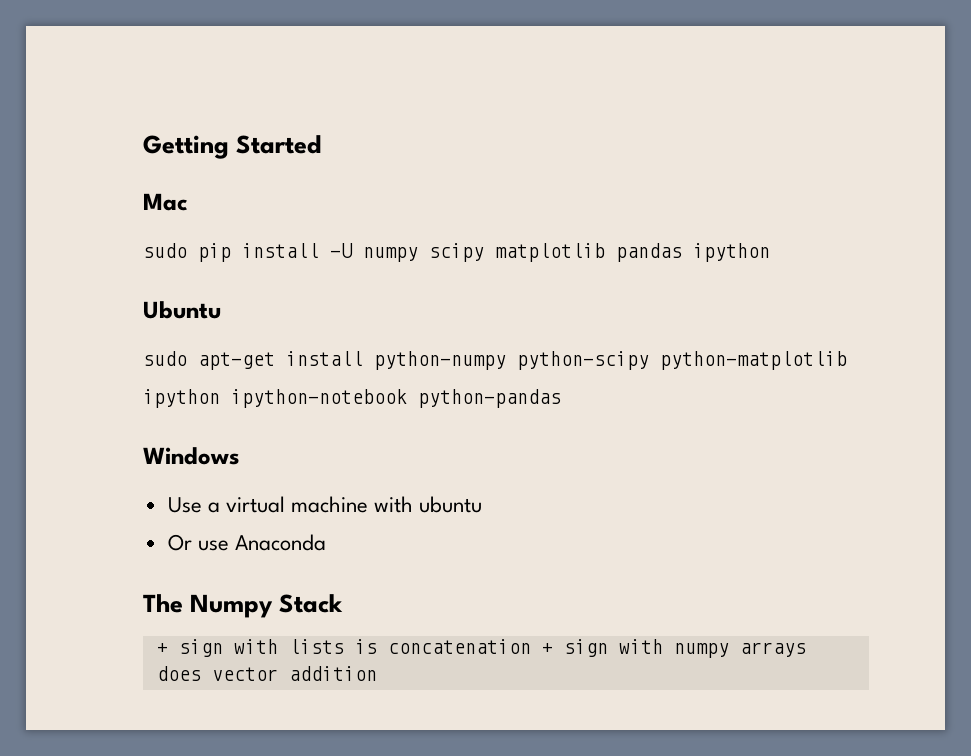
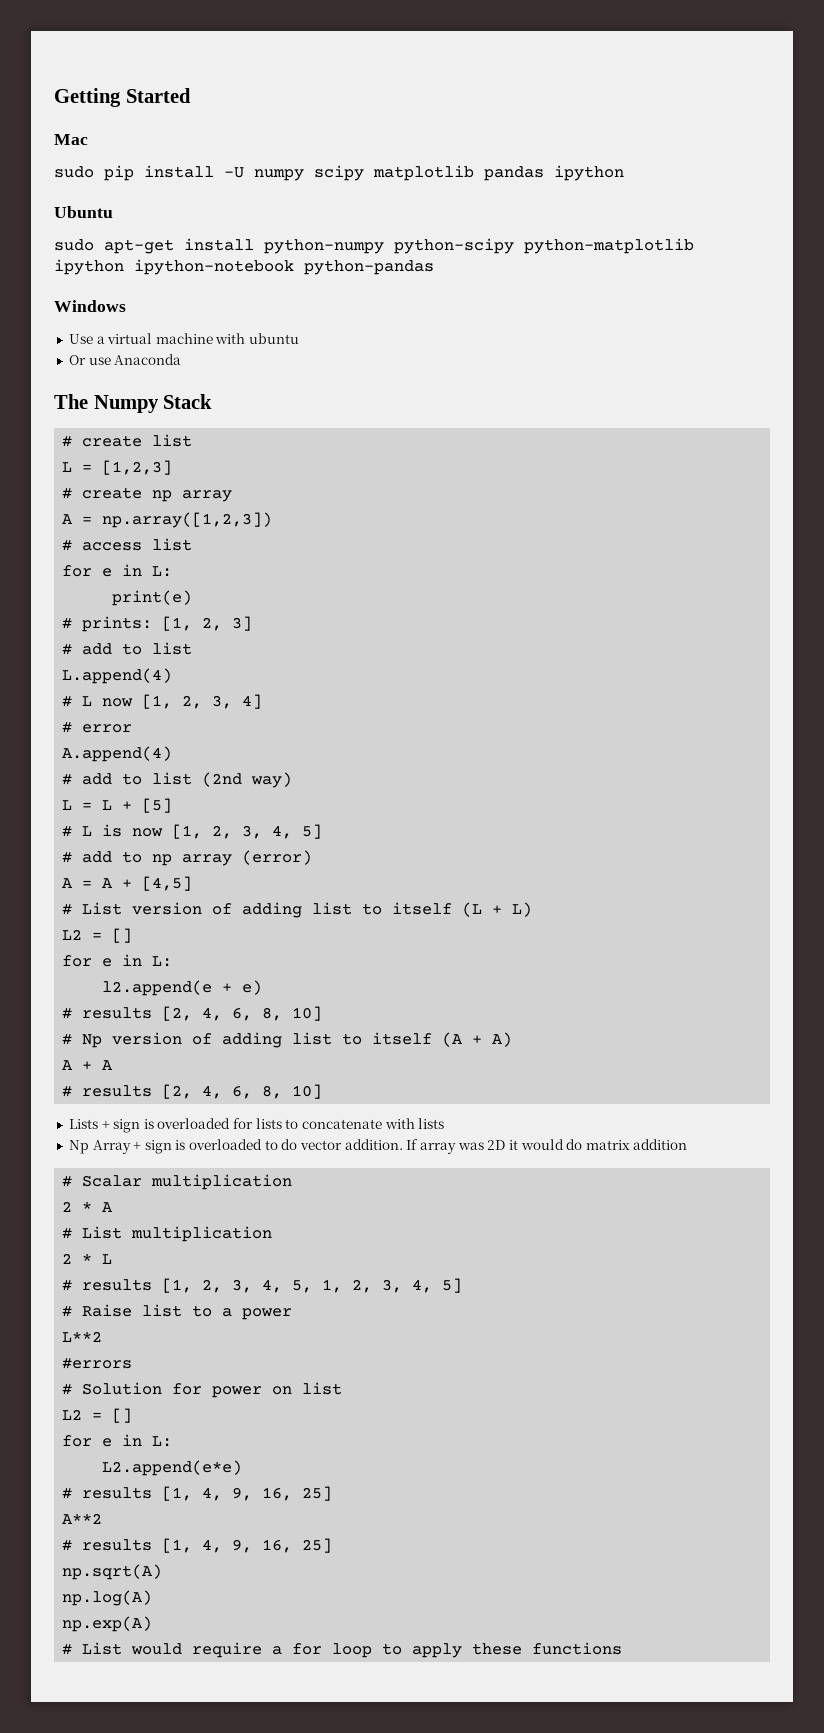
[156,639,806,658] [156,666,377,681] + sign with lists is concatenation + sign with numpy arrays does vector addition -> [62,434,193,447] [62,460,173,475] [62,487,233,502] [62,512,273,528] [62,538,193,551] [62,564,173,577] [112,590,193,606] [62,616,253,632] [62,642,193,655] [62,668,173,684] [62,694,263,709] [62,721,133,733] [62,746,173,762] [62,772,293,788] [62,798,173,813] [62,824,323,839] [62,850,313,866] [62,876,193,891] [62,902,533,918] [62,928,133,943] [62,954,173,967] [102,980,263,996] [62,1006,323,1021] [62,1032,513,1048] [62,1060,114,1070] [62,1084,323,1099] [68,1118,445,1133] [68,1139,688,1154] [62,1174,293,1190] [62,1201,114,1212] [62,1226,273,1242] [62,1253,113,1264] [62,1278,463,1293] [62,1304,293,1320] [62,1331,103,1342] [62,1357,133,1369] [62,1382,343,1398] [62,1408,133,1423] [62,1434,173,1447] [102,1460,243,1476] [62,1486,333,1501] [62,1513,103,1524] [62,1538,333,1553] [62,1564,163,1580] [62,1590,153,1606] [62,1616,153,1632] [62,1642,623,1658] # create list // L = [1,2,3] // # create np array // A = np.array([1,2,3]) // # access list // for e in L: // print(e) // # prints: [1, 2, 3] // # add to list // L.append(4) // # L now [1, 2, 3, 4] // # error // A.append(4) // # add to list (2nd way) // L = L + [5] // # L is now [1, 2, 3, 4, 5] // # add to np array (error) // A = A + [4,5] // # List version of adding list to itself (L + L) // L2 = [] // for e in L: // l2.append(e + e) // # results [2, 4, 6, 8, 10] // # Np version of adding list to itself (A + A) // A + A // # results [2, 4, 6, 8, 10] // Lists + sign is overloaded for lists to concatenate with lists // Np Array + sign is overloaded to do vector addition. If array was 2D it would do matrix addition // # Scalar multiplication // 2 * A // # List multiplication // 2 * L // # results [1, 2, 3, 4, 5, 1, 2, 3, 4, 5] // # Raise list to a power // L**2 // #errors // # Solution for power on list // L2 = [] // for e in L: // L2.append(e*e) // # results [1, 4, 9, 16, 25] // A**2 // # results [1, 4, 9, 16, 25] // np.sqrt(A) // np.log(A) // np.exp(A) // # List would require a for loop to apply these functions

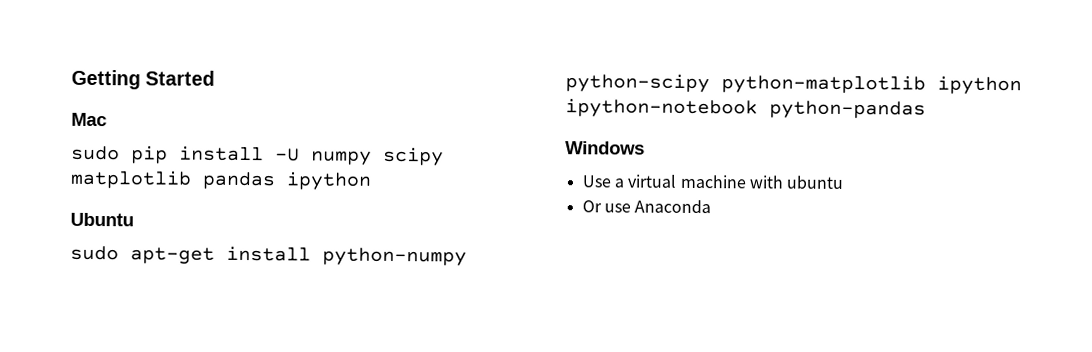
[54,394,213,413] [62,434,193,447] [62,460,173,475] [62,487,233,502] [62,512,273,528] [62,538,193,551] [62,564,173,577] [112,590,193,606] [62,616,253,632] [62,642,193,655] [62,668,173,684] [62,694,263,709] [62,721,133,733] [62,746,173,762] [62,772,293,788] [62,798,173,813] [62,824,323,839] [62,850,313,866] [62,876,193,891] [62,902,533,918] [62,928,133,943] [62,954,173,967] [102,980,263,996] [62,1006,323,1021] [62,1032,513,1048] [62,1060,114,1070] [62,1084,323,1099] [68,1118,445,1133] [68,1139,688,1154] [62,1174,293,1190] [62,1201,114,1212] [62,1226,273,1242] [62,1253,113,1264] [62,1278,463,1293] [62,1304,293,1320] [62,1331,103,1342] [62,1357,133,1369] [62,1382,343,1398] [62,1408,133,1423] [62,1434,173,1447] [102,1460,243,1476] [62,1486,333,1501] [62,1513,103,1524] [62,1538,333,1553] [62,1564,163,1580] [62,1590,153,1606] [62,1616,153,1632] [62,1642,623,1658] // The Numpy Stack // # create list // L = [1,2,3] // # create np array // A = np.array([1,2,3]) // # access list // for e in L: // print(e) // # prints: [1, 2, 3] // # add to list // L.append(4) // # L now [1, 2, 3, 4] // # error // A.append(4) // # add to list (2nd way) // L = L + [5] // # L is now [1, 2, 3, 4, 5] // # add to np array (error) // A = A + [4,5] // # List version of adding list to itself (L + L) // L2 = [] // for e in L: // l2.append(e + e) // # results [2, 4, 6, 8, 10] // # Np version of adding list to itself (A + A) // A + A // # results [2, 4, 6, 8, 10] // Lists + sign is overloaded for lists to concatenate with lists // Np Array + sign is overloaded to do vector addition. If array was 2D it would do matrix addition // # Scalar multiplication // 2 * A // # List multiplication // 2 * L // # results [1, 2, 3, 4, 5, 1, 2, 3, 4, 5] // # Raise list to a power // L**2 // #errors // # Solution for power on list // L2 = [] // for e in L: // L2.append(e*e) // # results [1, 4, 9, 16, 25] // A**2 // # results [1, 4, 9, 16, 25] // np.sqrt(A) // np.log(A) // np.exp(A) // # List would require a for loop to apply these functions -> (712, 206) none

